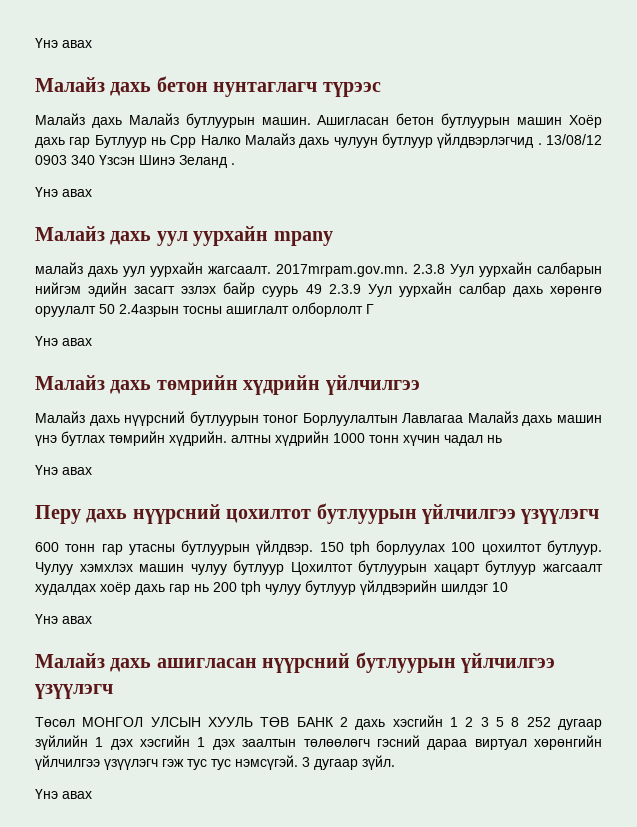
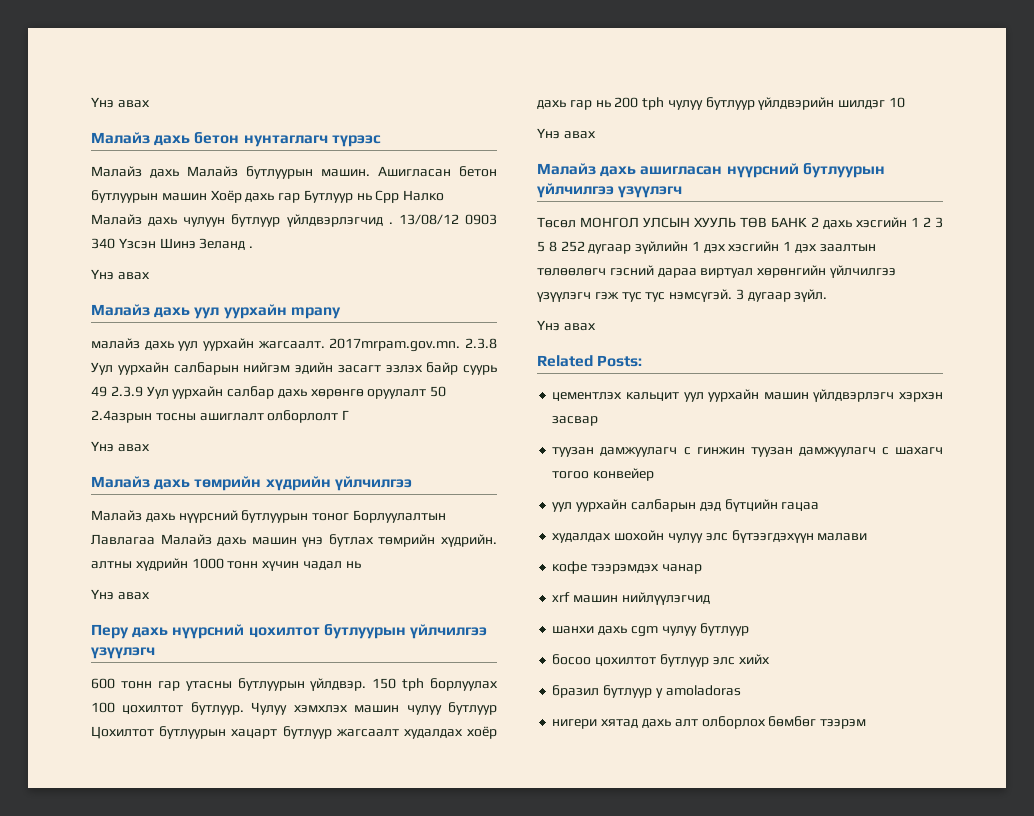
(92, 795) none -> [537,355,643,367] [552,389,943,402] [552,416,599,426] [552,447,943,457] [552,468,655,481] [552,499,820,512] [552,530,868,543] [552,561,702,574] [552,592,710,605] [552,623,749,637] [552,654,770,667] [552,685,741,698] [552,716,867,729] // Related Posts: // цементлэх кальцит уул уурхайн машин үйлдвэрлэгч хэрхэн засвар // туузан дамжуулагч c гинжин туузан дамжуулагч c шахагч тогоо конвейер // уул уурхайн салбарын дэд бүтцийн гацаа // худалдах шохойн чулуу элс бүтээгдэхүүн малави // кофе тээрэмдэх чанар // xrf машин нийлүүлэгчид // шанхи дахь cgm чулуу бутлуур // босоо цохилтот бутлуур элс хийх // бразил бутлуур y amoladoras // нигери хятад дахь алт олборлох бөмбөг тээрэм

